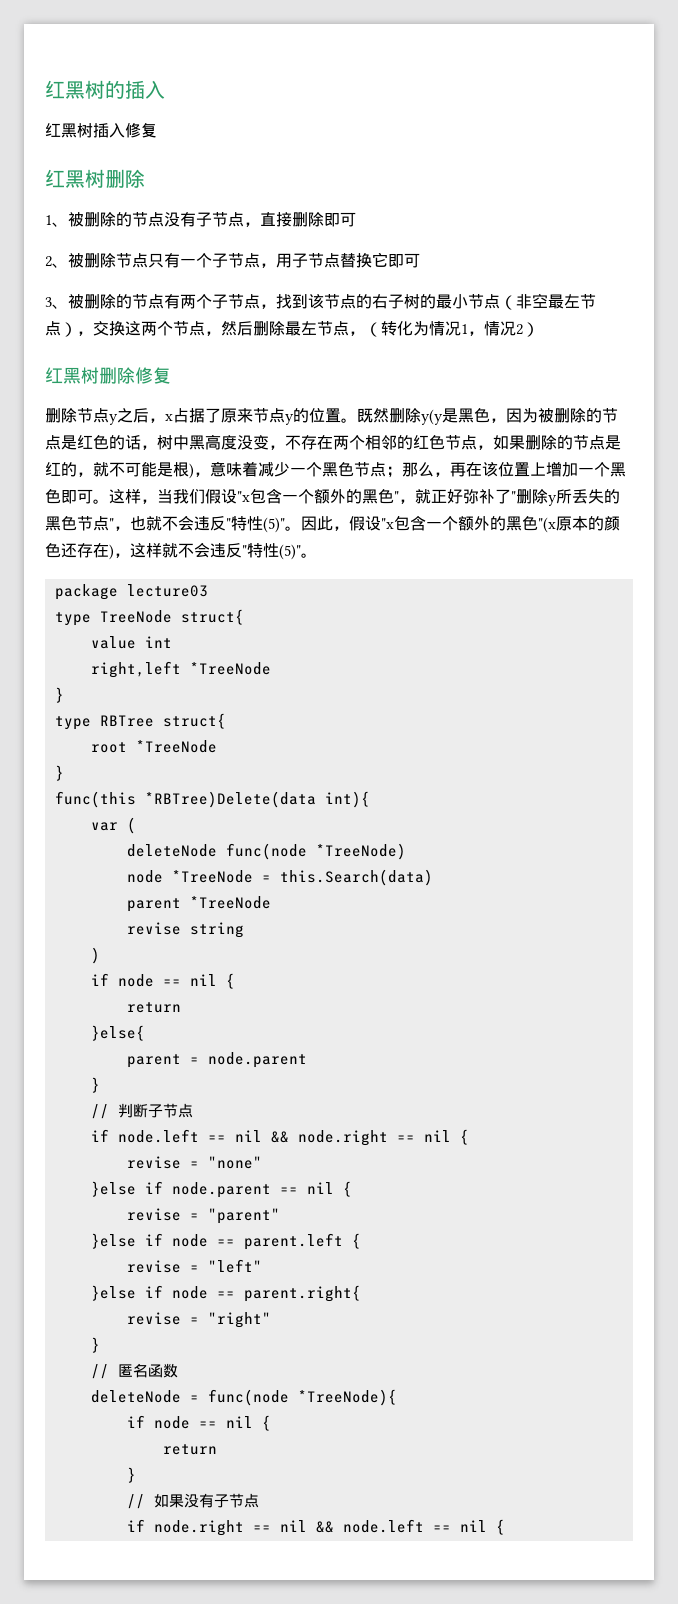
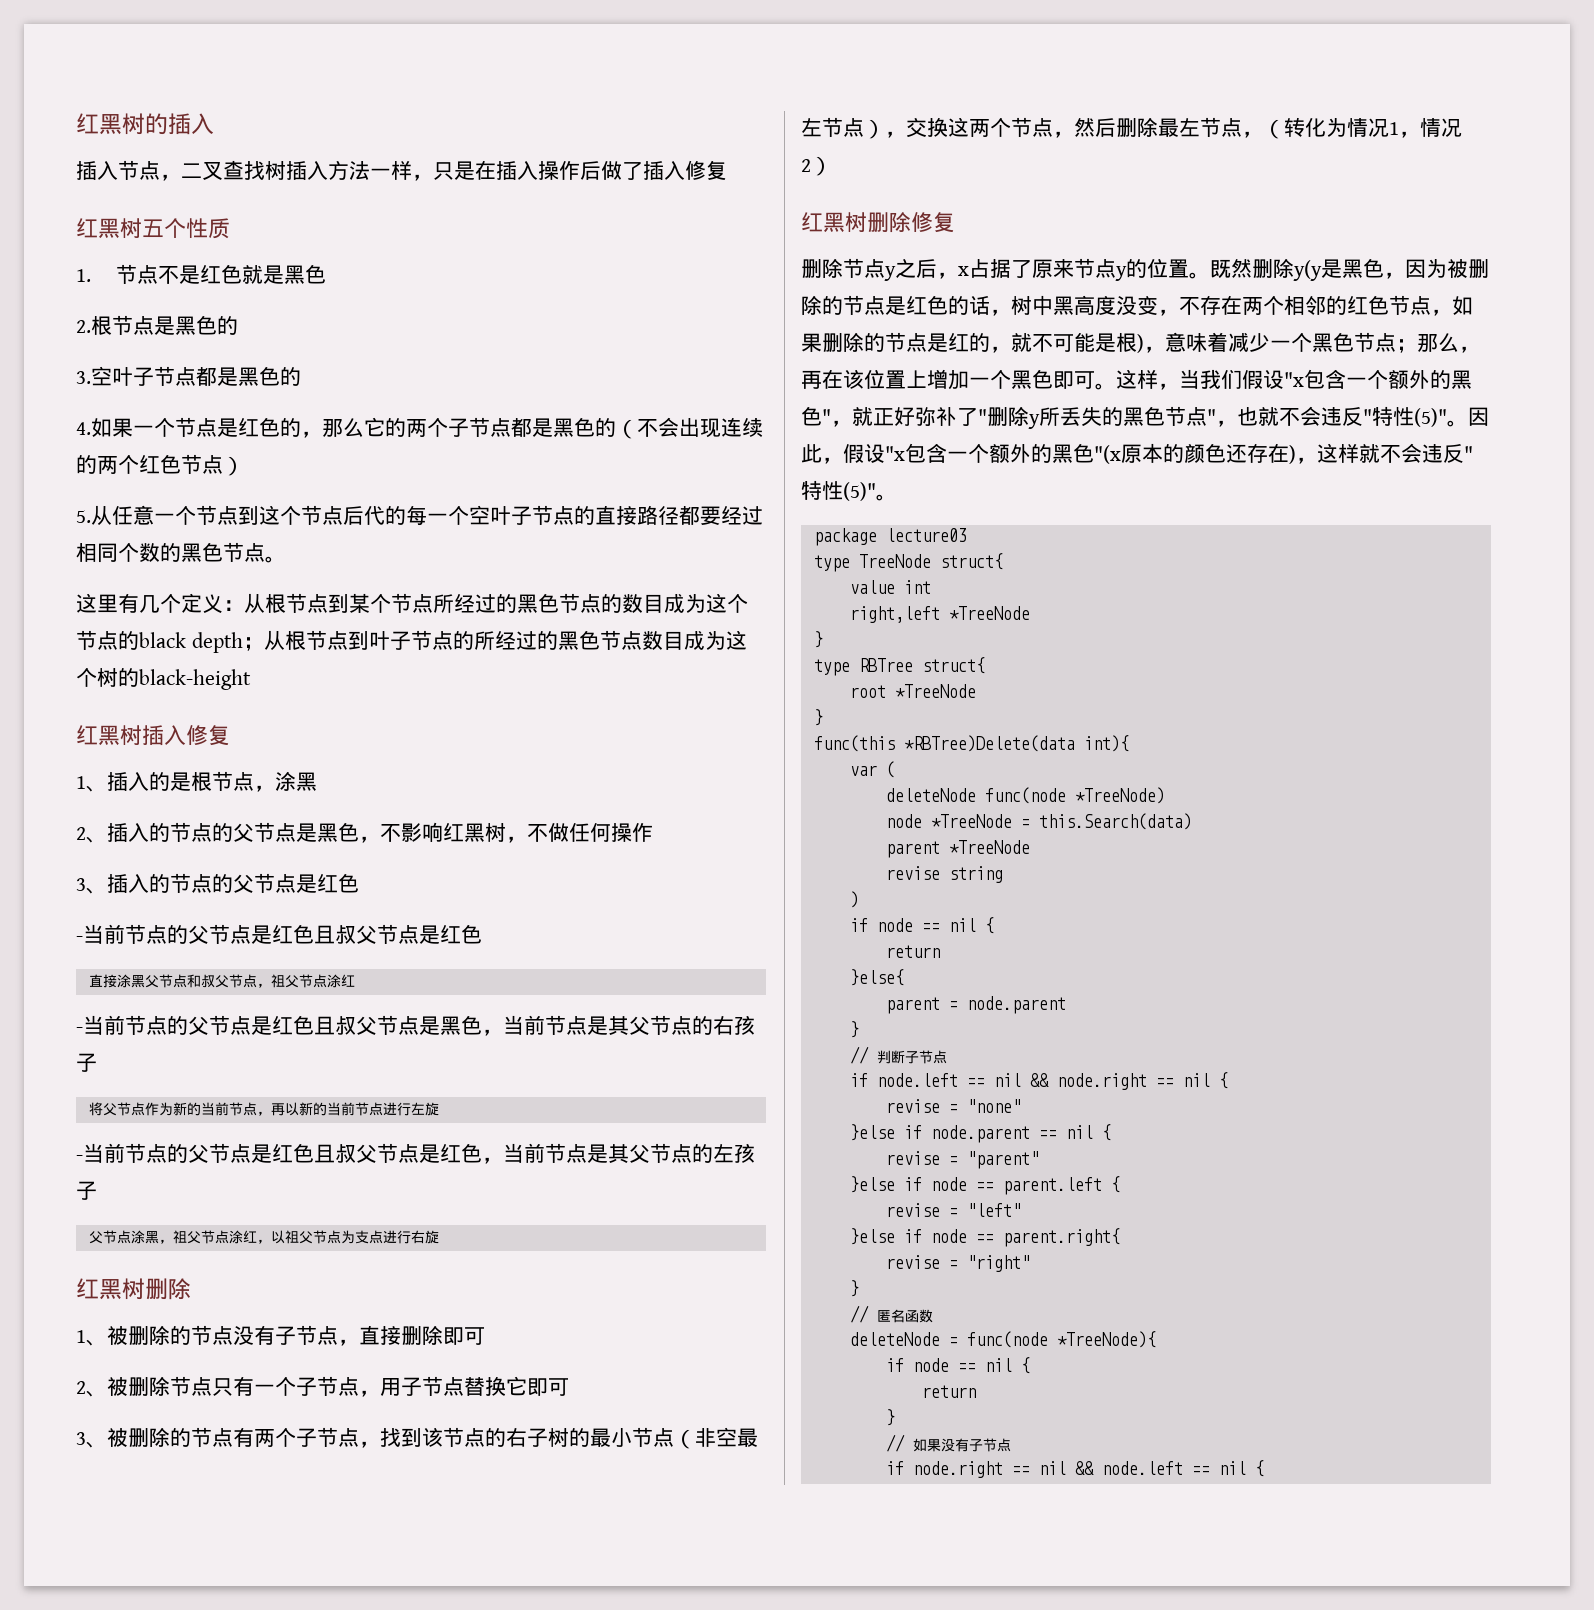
[45,122,157,138] 红黑树插入修复 -> [76,160,727,181] [76,218,230,239] [76,264,327,284] [76,315,238,335] [76,366,301,386] [76,417,763,439] [76,454,244,476] [76,505,763,526] [76,542,286,563] [76,593,748,614] [76,630,747,653] [76,668,251,690] [76,725,230,746] [76,771,317,792] [76,822,653,843] [76,873,359,894] [76,924,482,944] [88,974,355,988] [76,1015,755,1036] [76,1053,97,1072] [88,1102,439,1116] [76,1143,755,1164] [76,1181,97,1200] [88,1230,439,1244] 插入节点，二叉查找树插入方法一样，只是在插入操作后做了插入修复 // 红黑树五个性质 // 1.节点不是红色就是黑色 // 2.根节点是黑色的 // 3.空叶子节点都是黑色的 // 4.如果一个节点是红色的，那么它的两个子节点都是黑色的（不会出现连续的两个红色节点） // 5.从任意一个节点到这个节点后代的每一个空叶子节点的直接路径都要经过相同个数的黑色节点。 // 这里有几个定义：从根节点到某个节点所经过的黑色节点的数目成为这个节点的black depth；从根节点到叶子节点的所经过的黑色节点数目成为这个树的black-height // 红黑树插入修复 // 1、插入的是根节点，涂黑 // 2、插入的节点的父节点是黑色，不影响红黑树，不做任何操作 // 3、插入的节点的父节点是红色 // -当前节点的父节点是红色且叔父节点是红色 // 直接涂黑父节点和叔父节点，祖父节点涂红 // -当前节点的父节点是红色且叔父节点是黑色，当前节点是其父节点的右孩子 // 将父节点作为新的当前节点，再以新的当前节点进行左旋 // -当前节点的父节点是红色且叔父节点是红色，当前节点是其父节点的左孩子 // 父节点涂黑，祖父节点涂红，以祖父节点为支点进行右旋

